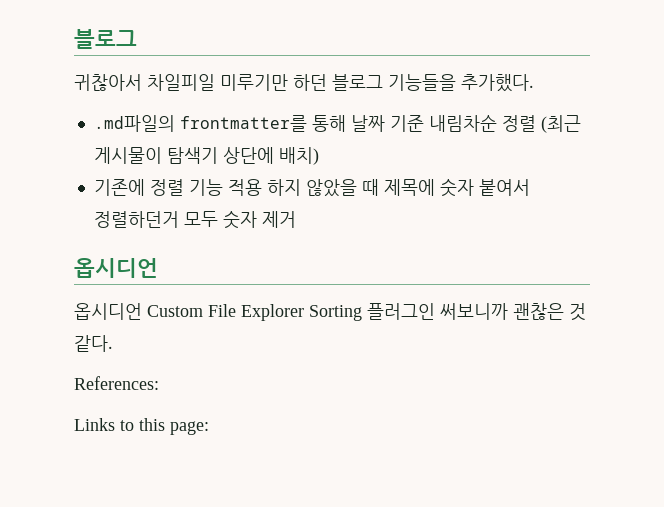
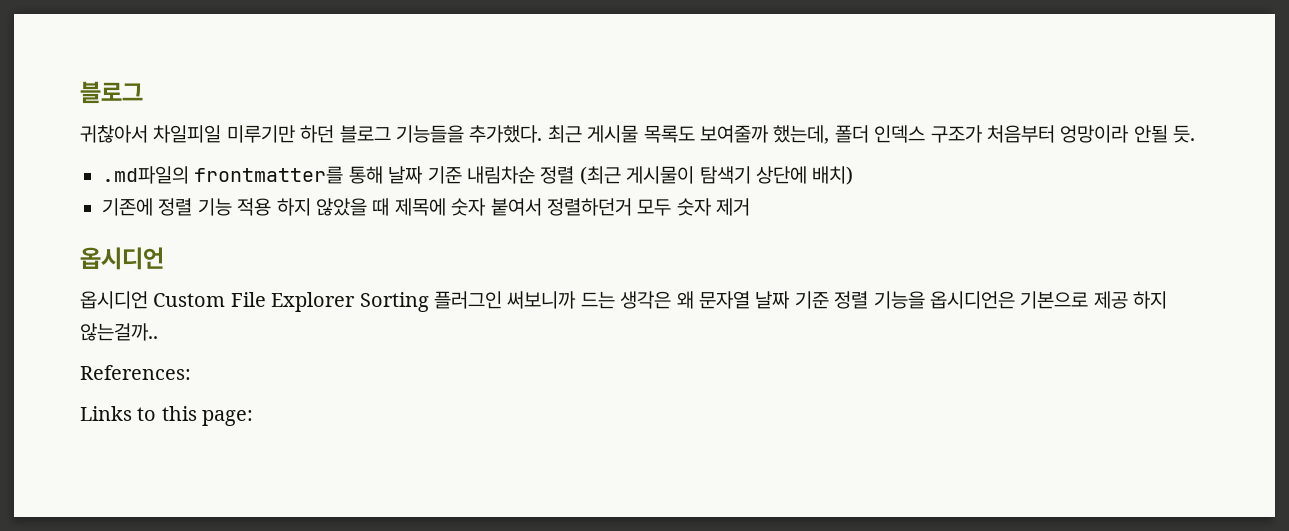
(534, 83) none -> [547,125,1196,144] 최근 게시물 목록도 보여줄까 했는데, 폴더 인덱스 구조가 처음부터 엉망이라 안될 듯.
[513,303,586,321] [74,335,113,352] 괜찮은 것 같다. -> [580,291,1168,309] [80,323,158,341] 드는 생각은 왜 문자열 날짜 기준 정렬 기능을 옵시디언은 기본으로 제공 하지 않는걸까..

